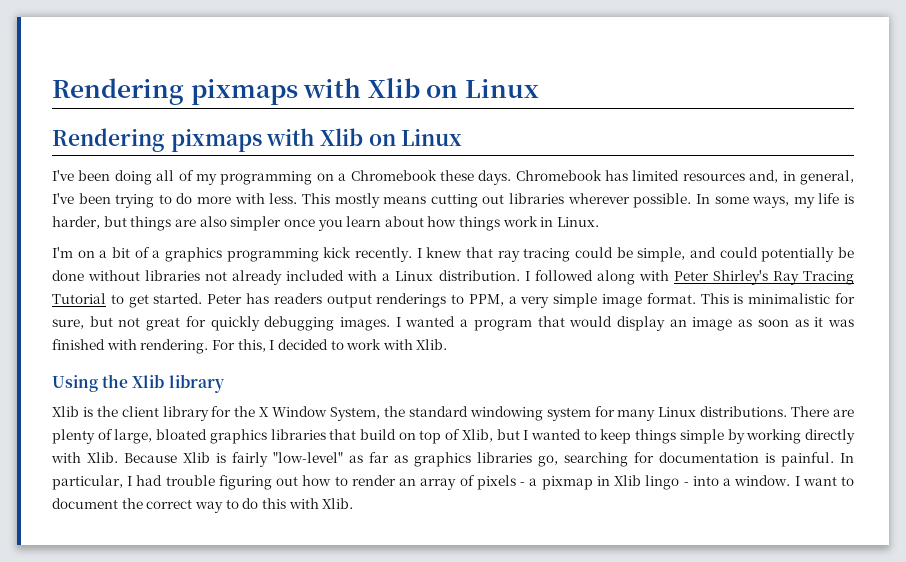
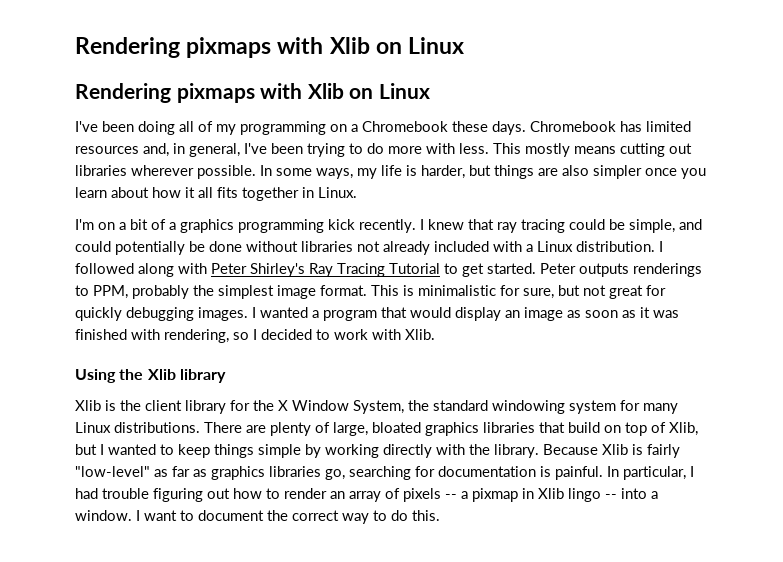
[459,216,538,231] things work -> [185,187,299,201] it all fits together
[245,293,598,308] has readers output renderings to PPM, a very simple -> [579,263,702,277] [75,285,274,299] outputs renderings to PPM, probably the simplest
[140,339,266,354] rendering. For this, -> [164,329,249,343] rendering, so
[87,452,118,463] Xlib. -> [469,444,539,458] the library.
[520,482,526,486] - -> [445,494,457,499] --
[683,482,689,486] - -> [605,494,617,499] --
[261,498,354,509] this with Xlib. -> [412,510,440,521] this.

